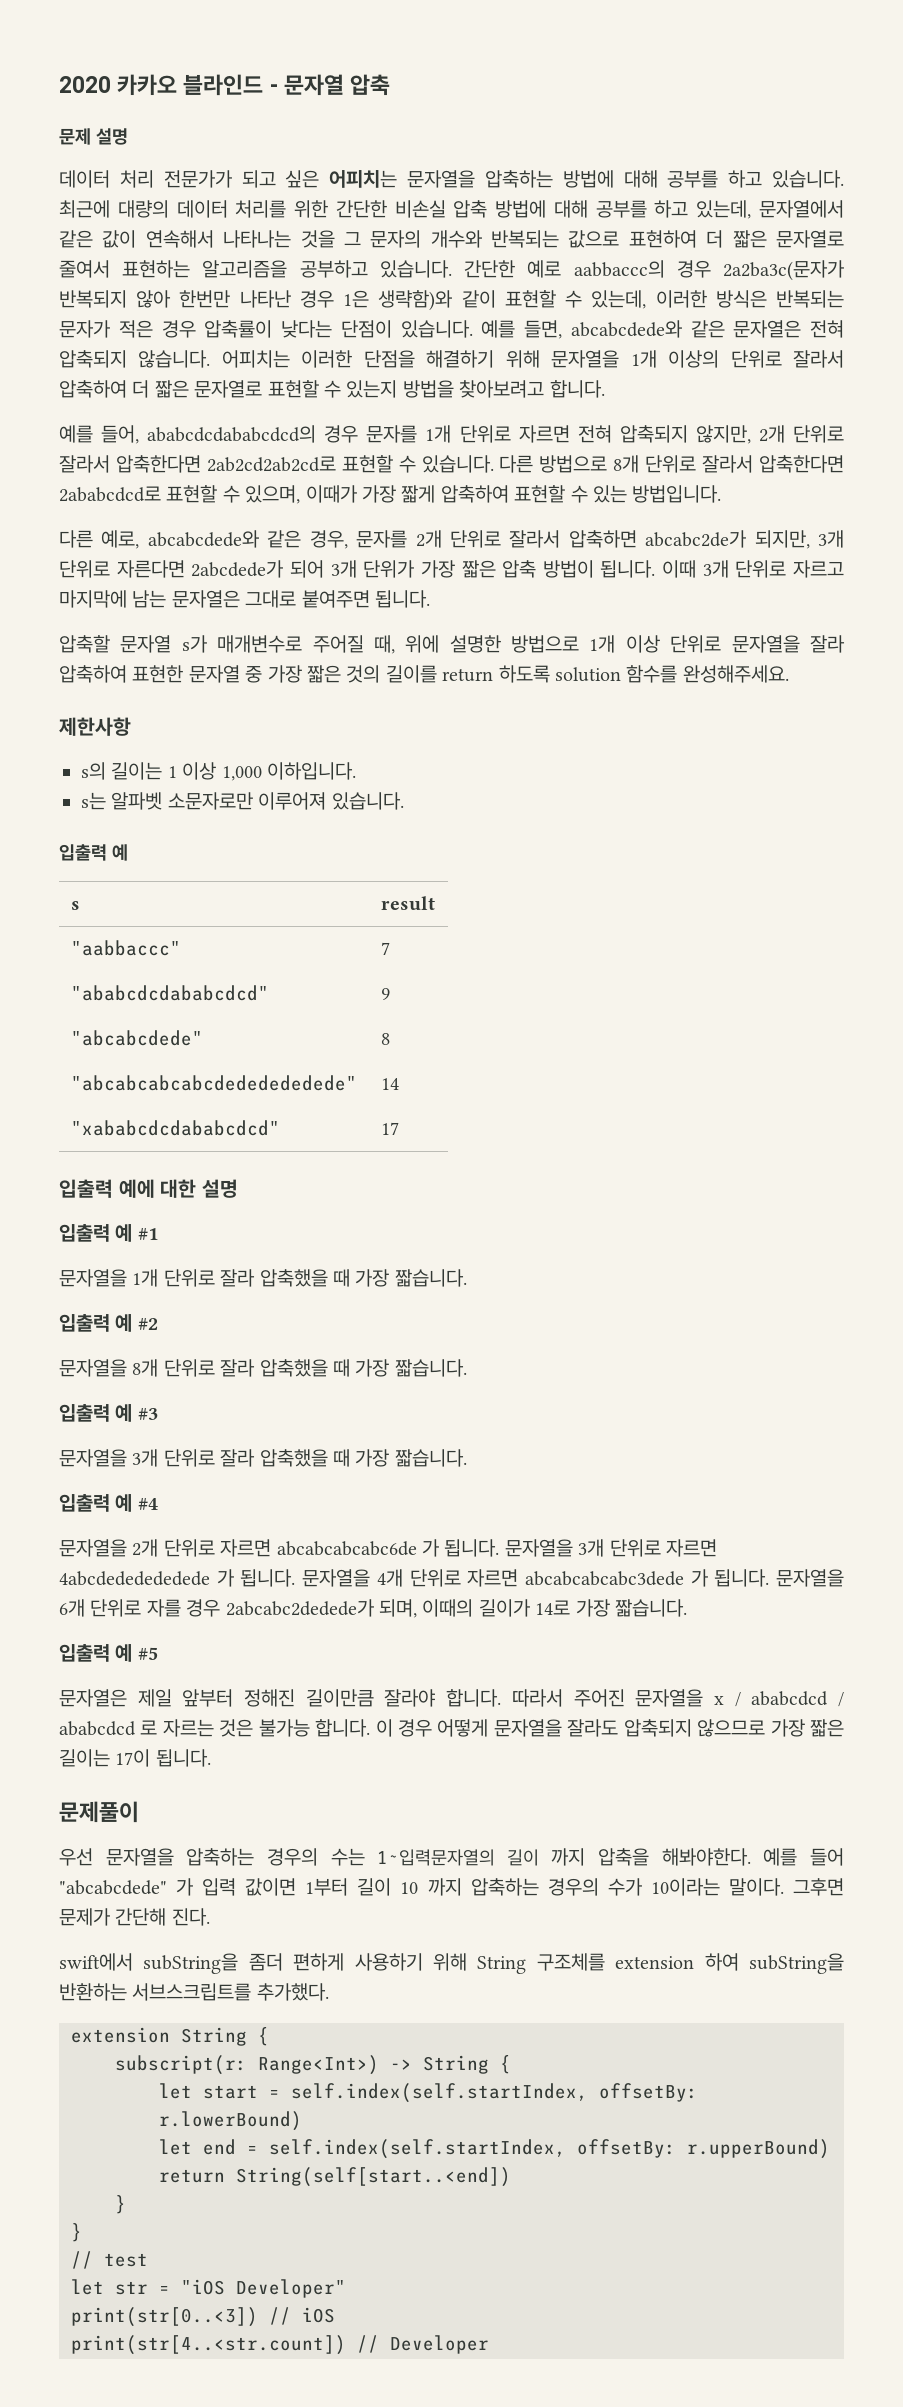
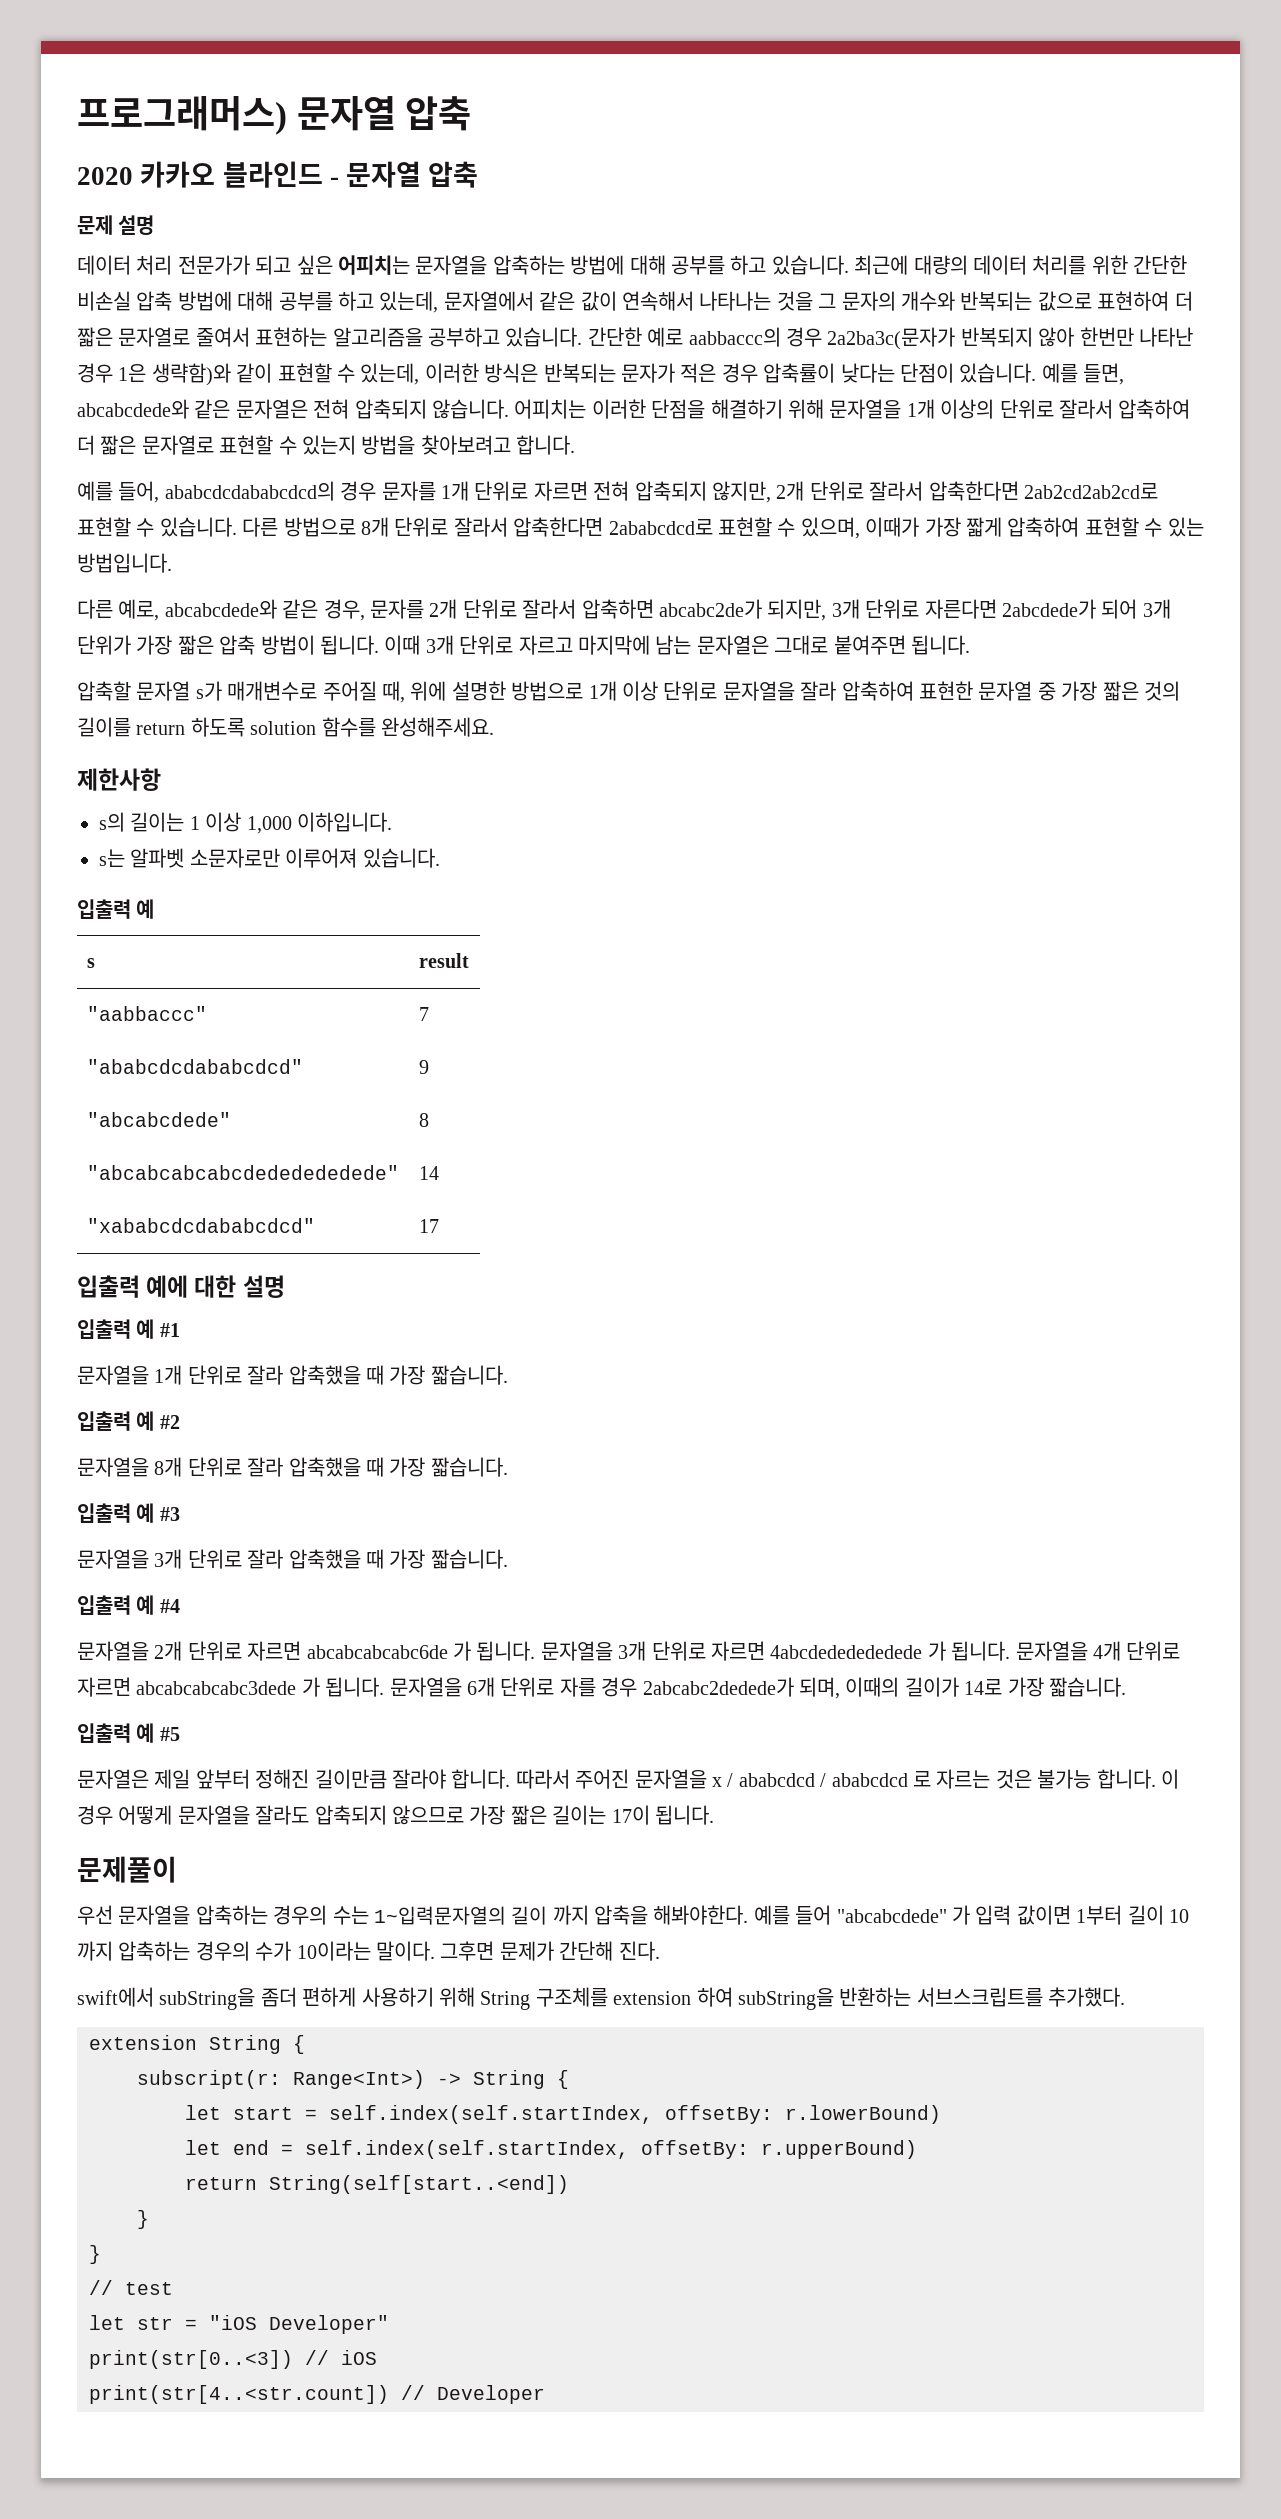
(59, 84) none -> [77,96,472,135] 프로그래머스) 문자열 압축 //

